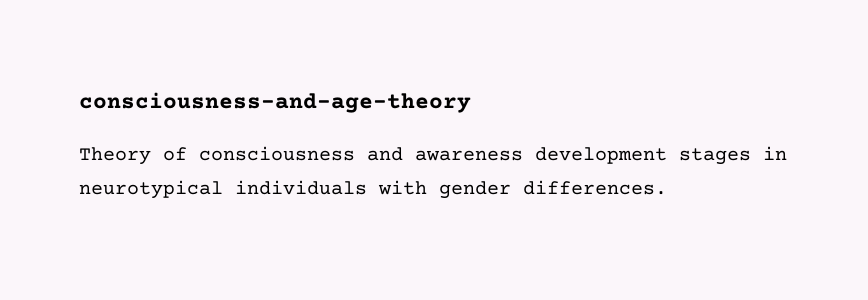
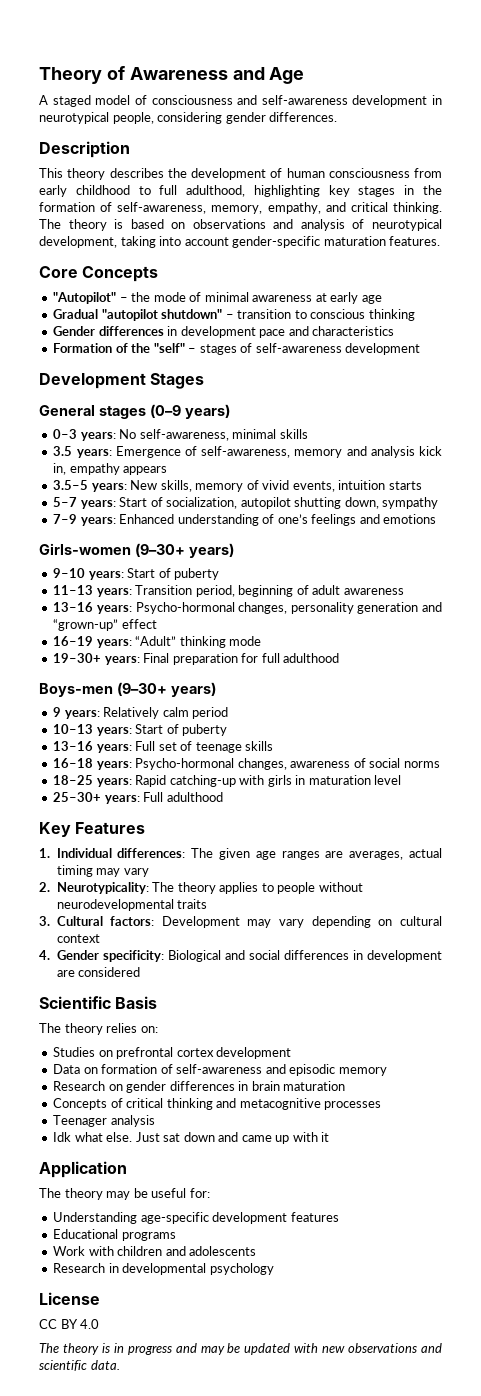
[79,92,471,113] [79,146,787,165] [79,180,667,199] consciousness-and-age-theory // Theory of consciousness and awareness development stages in neurotypical individuals with gender differences. -> [39,66,305,84] [39,95,442,107] [39,112,338,124] [39,141,130,158] [39,168,442,180] [39,185,442,197] [39,202,443,214] [39,219,442,231] [39,236,441,248] [39,266,159,282] [53,292,382,304] [53,309,415,321] [53,326,395,338] [53,343,421,355] [39,373,205,389] [39,404,230,419] [53,429,308,441] [53,446,442,458] [53,463,168,475] [53,480,422,492] [53,497,439,509] [53,514,437,526] [39,543,234,558] [53,568,220,580] [53,585,404,597] [53,602,442,614] [53,619,157,631] [53,636,262,648] [53,653,340,665] [39,682,216,697] [53,707,229,719] [53,724,228,736] [53,741,274,753] [53,758,440,770] [53,775,402,787] [53,792,223,804] [39,822,146,837] [39,848,442,860] [56,865,149,877] [39,882,363,894] [56,899,208,911] [39,916,443,928] [56,934,100,943] [39,950,442,962] [56,967,141,977] [39,996,158,1009] [39,1023,158,1035] [53,1047,292,1059] [53,1064,387,1076] [53,1081,346,1093] [53,1098,382,1110] [53,1115,155,1127] [53,1132,330,1144] [39,1161,127,1178] [39,1188,210,1200] [53,1212,339,1224] [53,1229,176,1241] [53,1246,257,1256] [53,1263,274,1275] [39,1292,100,1305] [39,1319,100,1329] [39,1343,443,1355] [39,1360,120,1371] Theory of Awareness and Age // A staged model of consciousness and self-awareness development in neurotypical people, considering gender differences. // Description // This theory describes the development of human consciousness from early childhood to full adulthood, highlighting key stages in the formation of self-awareness, memory, empathy, and critical thinking. The theory is based on observations and analysis of neurotypical development, taking into account gender-specific maturation features. // Core Concepts // "Autopilot" – the mode of minimal awareness at early age // Gradual "autopilot shutdown" – transition to conscious thinking // Gender differences in development pace and characteristics // Formation of the "self" – stages of self-awareness development // Development Stages // General stages (0–9 years) // 0–3 years: No self-awareness, minimal skills // 3.5 years: Emergence of self-awareness, memory and analysis kick in, empathy appears // 3.5–5 years: New skills, memory of vivid events, intuition starts // 5–7 years: Start of socialization, autopilot shutting down, sympathy // 7–9 years: Enhanced understanding of one’s feelings and emotions // Girls-women (9–30+ years) // 9–10 years: Start of puberty // 11–13 years: Transition period, beginning of adult awareness // 13–16 years: Psycho-hormonal changes, personality generation and “grown-up” effect // 16–19 years: “Adult” thinking mode // 19–30+ years: Final preparation for full adulthood // Boys-men (9–30+ years) // 9 years: Relatively calm period // 10–13 years: Start of puberty // 13–16 years: Full set of teenage skills // 16–18 years: Psycho-hormonal changes, awareness of social norms // 18–25 years: Rapid catching-up with girls in maturation level // 25–30+ years: Full adulthood // Key Features // 1. Individual differences: The given age ranges are averages, actual timing may vary // 2. Neurotypicality: The theory applies to people without neurodevelopmental traits // 3. Cultural factors: Development may vary depending on cultural context // 4. Gender specificity: Biological and social differences in development are considered // Scientific Basis // The theory relies on: // Studies on prefrontal cortex development // Data on formation of self-awareness and episodic memory // Research on gender differences in brain maturation // Concepts of critical thinking and metacognitive processes // Teenager analysis // Idk what else. Just sat down and came up with it // Application // The theory may be useful for: // Understanding age-specific development features // Educational programs // Work with children and adolescents // Research in developmental psychology // License // CC BY 4.0 // The theory is in progress and may be updated with new observations and scientific data.

